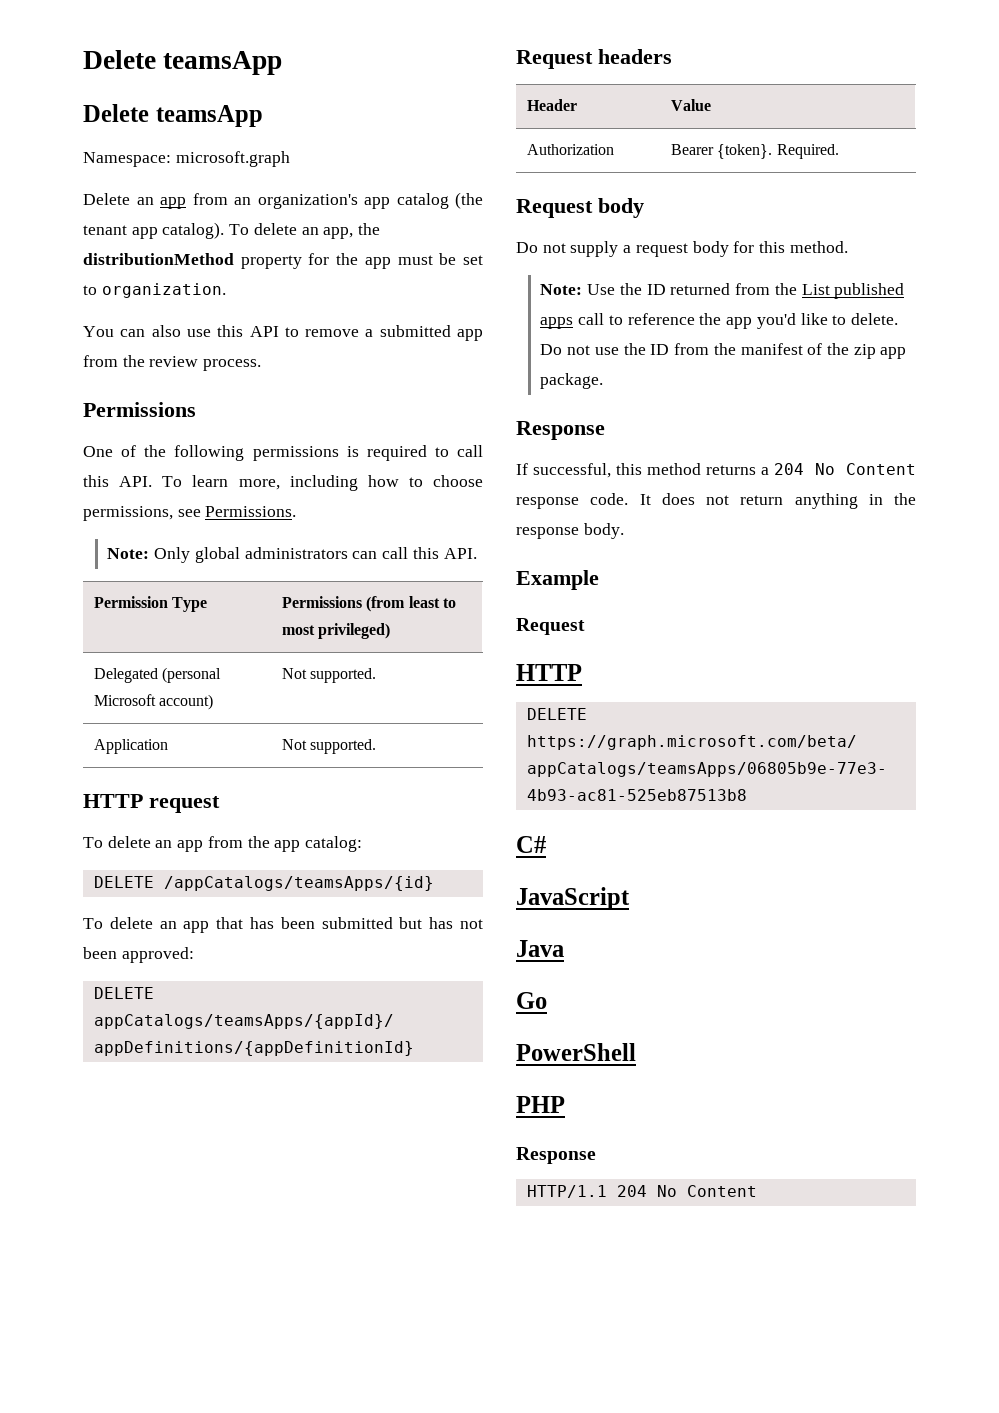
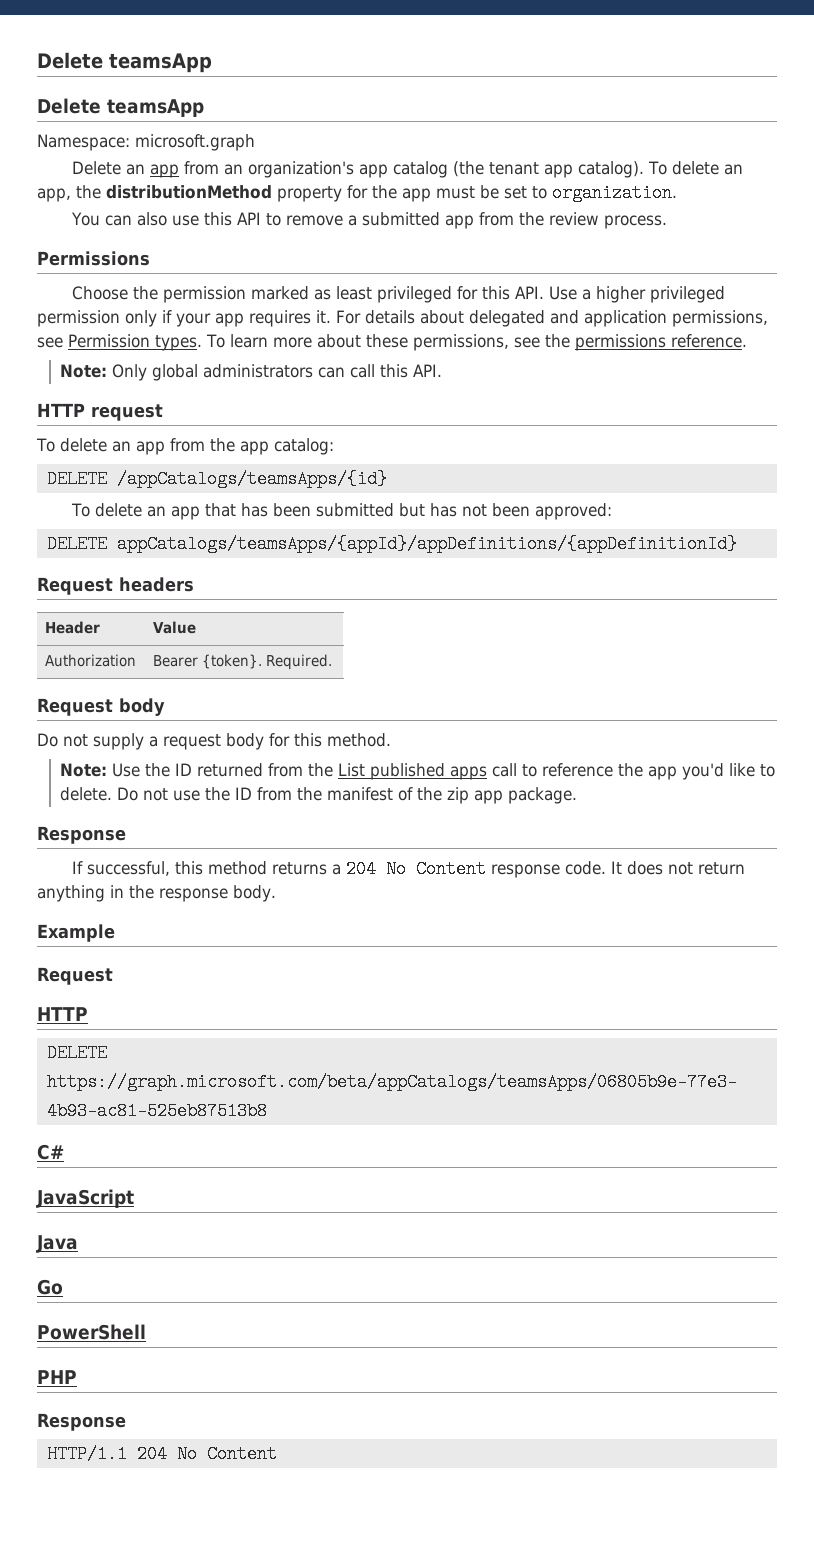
[83,445,483,461] [83,475,483,491] [83,506,297,521] One of the following permissions is required to call this API. To learn more, including how to choose permissions, see Permissions. -> [71,286,725,303] [37,310,768,327] [37,334,747,351] Choose the permission marked as least privileged for this API. Use a higher privileged permission only if your app requires it. For details about delegated and application permissions, see Permission types. To learn more about these permissions, see the permissions reference.
[94,596,208,612] [282,596,457,612] [282,623,391,639] [94,667,222,683] [94,694,214,710] [282,668,377,683] [94,739,169,754] [282,739,377,754] // Permission Type | Permissions (from least to most privileged) // Delegated (personal Microsoft account) | Not supported. // Application | Not supported. -> (443, 370) none

